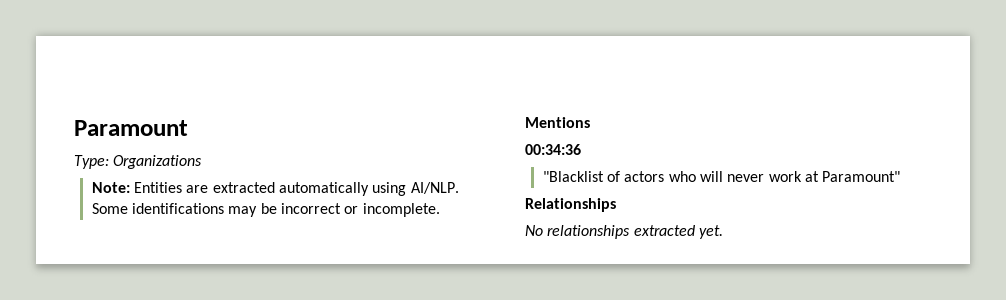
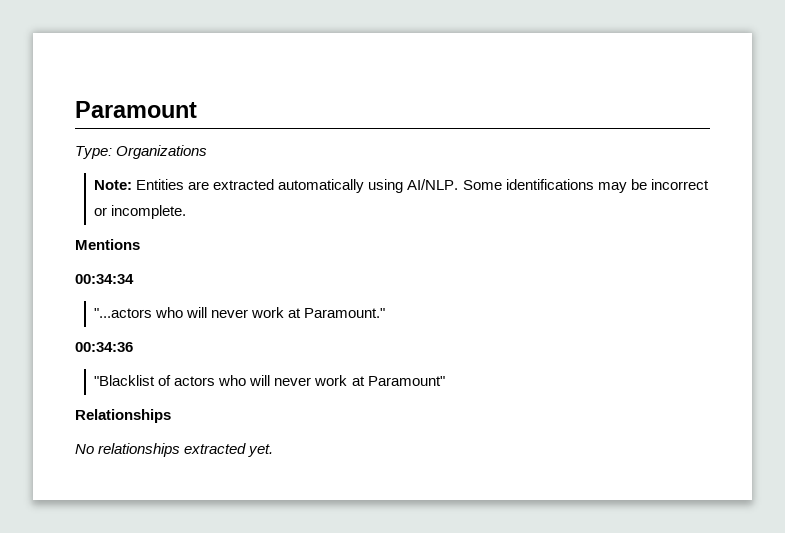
(590, 122) none -> [75,274,134,284] [94,307,386,318] // 00:34:34 // "...actors who will never work at Paramount."

